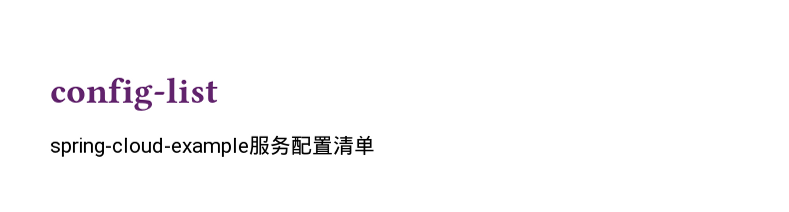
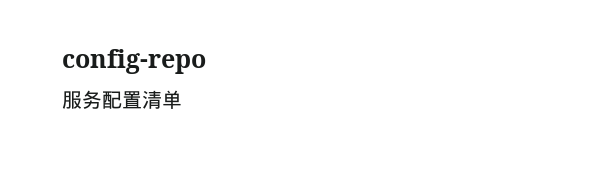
[49,77,219,111] [49,137,249,157] config-list // spring-cloud-example -> [62,49,206,74] config-repo //

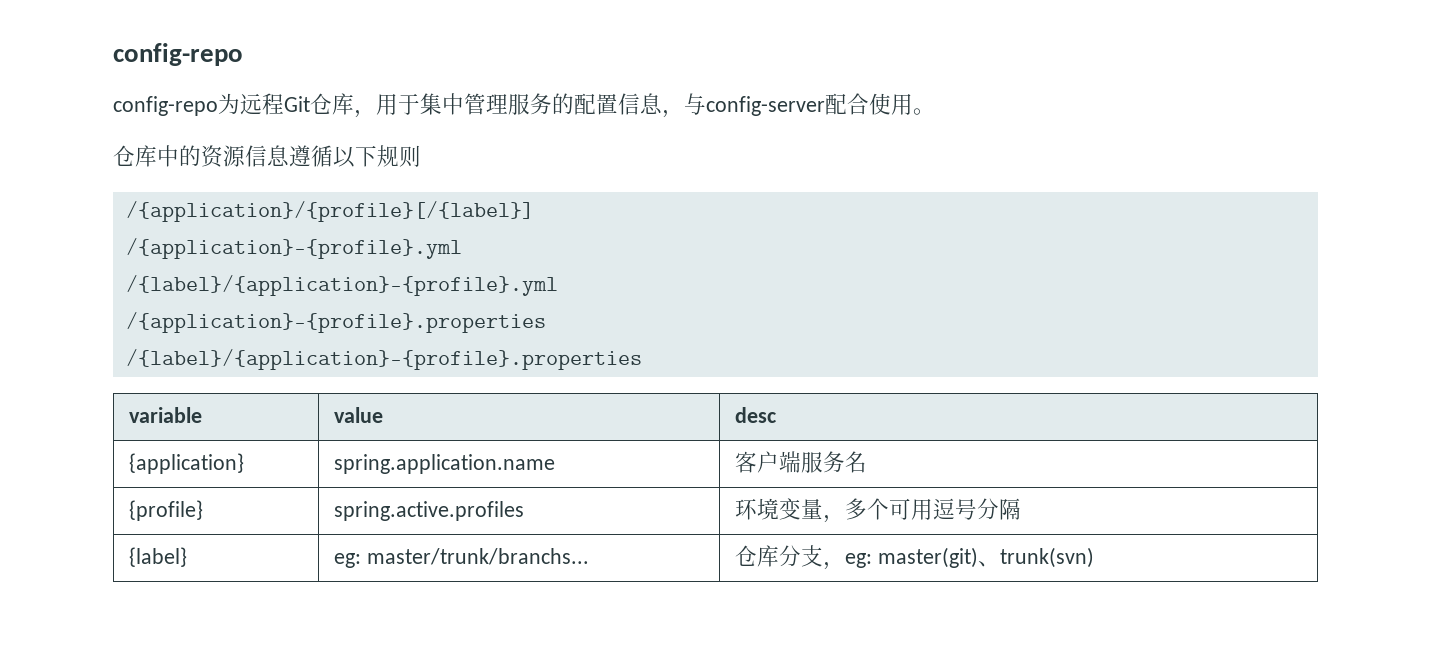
[62,90,182,109] 服务配置清单 -> [113,93,935,118] [113,145,421,168] [125,201,534,222] [125,238,462,259] [125,275,558,296] [125,312,546,333] [125,349,642,370] [128,407,202,423] [333,407,383,423] [734,407,776,423] [128,453,244,474] [333,454,555,474] [734,451,867,473] [128,500,203,521] [333,501,524,521] [734,498,1021,523] [128,547,187,567] [333,548,589,568] [734,545,1094,570] config-repo为远程Git仓库，用于集中管理服务的配置信息，与config-server配合使用。 // 仓库中的资源信息遵循以下规则 // /{application}/{profile}[/{label}] // /{application}-{profile}.yml // /{label}/{application}-{profile}.yml // /{application}-{profile}.properties // /{label}/{application}-{profile}.properties // variable | value | desc // {application} | spring.application.name | 客户端服务名 // {profile} | spring.active.profiles | 环境变量，多个可用逗号分隔 // {label} | eg: master/trunk/branchs... | 仓库分支，eg: master(git)、trunk(svn)

